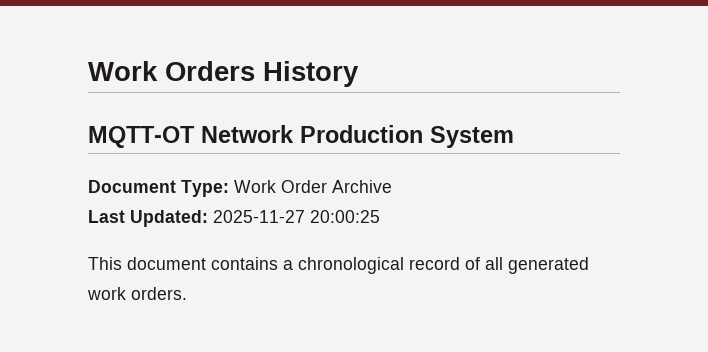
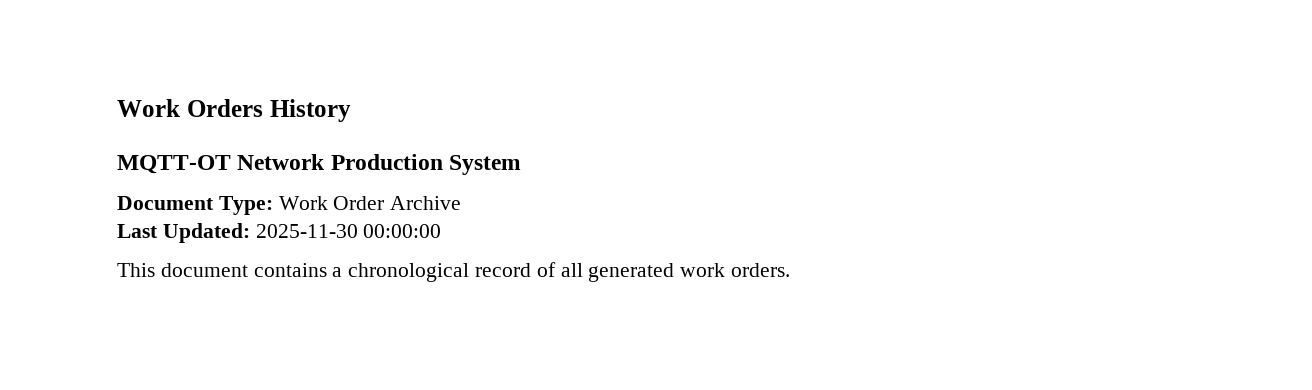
[213,210,380,223] 2025-11-27 20:00:25 -> [255,224,442,238] 2025-11-30 00:00:00

